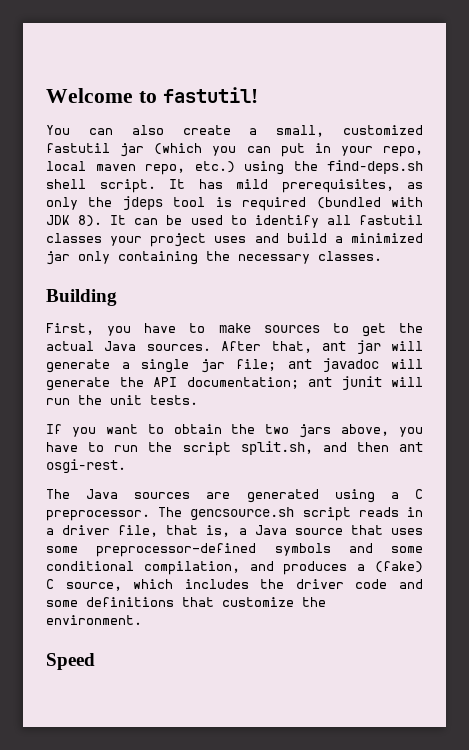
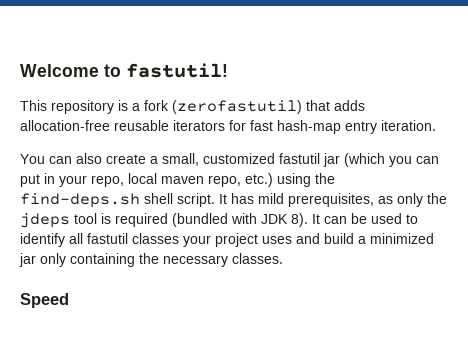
(258, 95) none -> [20,100,365,114] [20,120,436,134] // This repository is a fork (zerofastutil) that adds allocation-free reusable iterators for fast hash-map entry iteration.
[46,289,117,306] [46,323,423,337] [46,340,423,354] [46,358,423,373] [46,376,423,391] [46,395,198,405] [46,424,423,438] [46,441,423,456] [46,459,126,473] [46,489,424,503] [46,507,423,521] [46,525,423,537] [46,543,423,557] [46,561,424,575] [46,579,423,591] [46,597,326,607] [46,615,142,625] // Building // First, you have to make sources to get the actual Java sources. After that, ant jar will generate a single jar file; ant javadoc will generate the API documentation; ant junit will run the unit tests. // If you want to obtain the two jars above, you have to run the script split.sh, and then ant osgi-rest. // The Java sources are generated using a C preprocessor. The gencsource.sh script reads in a driver file, that is, a Java source that uses some preprocessor-defined symbols and some conditional compilation, and produces a (fake) C source, which includes the driver code and some definitions that customize the environment. -> (283, 258) none

